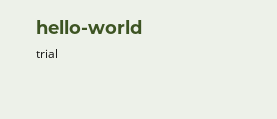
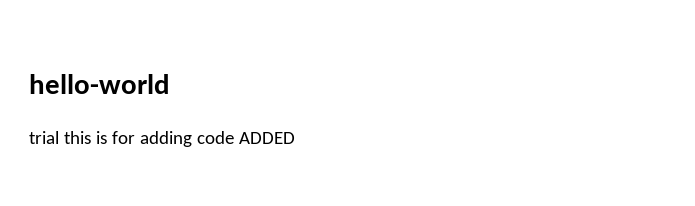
(58, 53) none -> [63,131,295,147] this is for adding code ADDED

